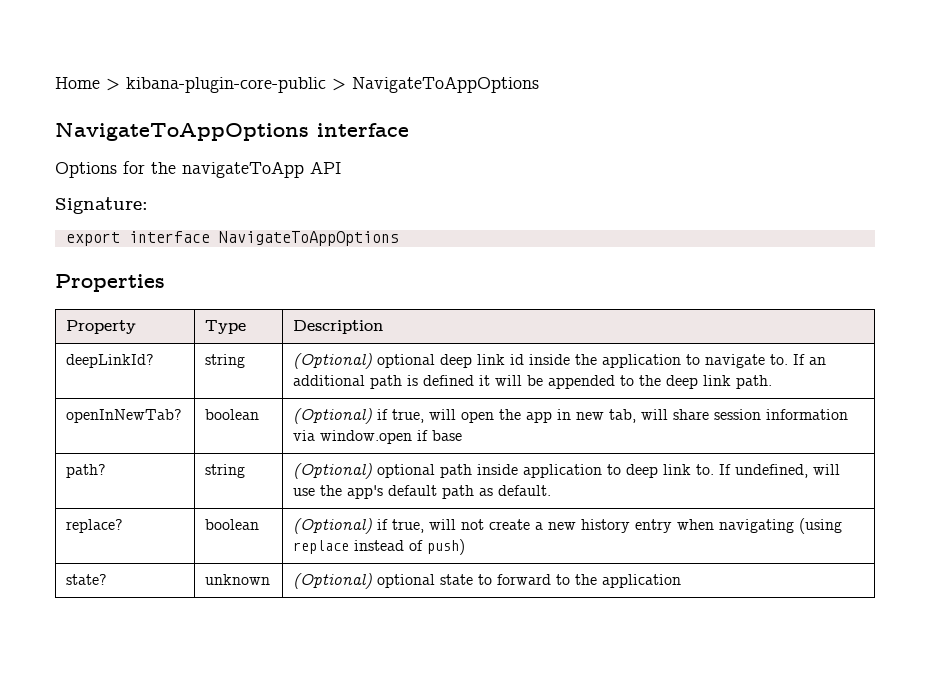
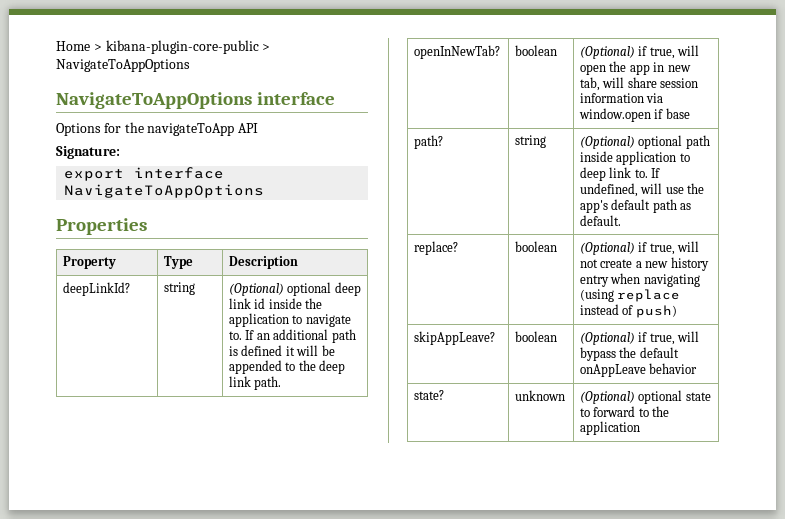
(466, 547) none -> [414,331,496,345] [515,331,558,342] [580,331,700,345] [580,347,679,361] [580,363,698,377] // skipAppLeave? | boolean | (Optional) if true, will bypass the default onAppLeave behavior

